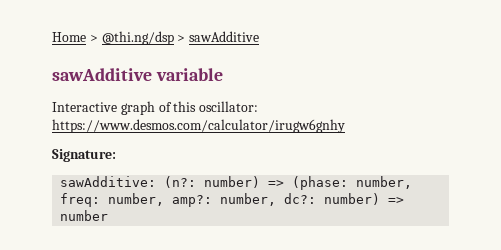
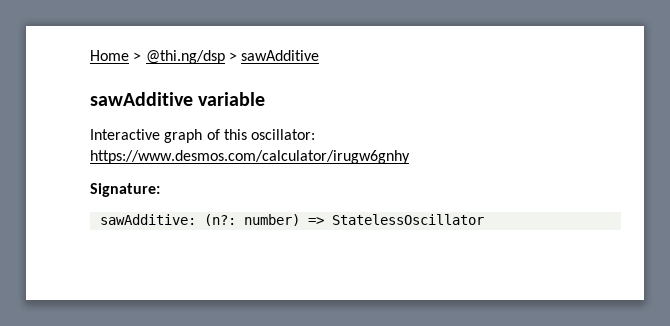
[292,176,413,190] [60,193,405,207] [60,210,109,221] (phase: number, freq: number, amp?: number, dc?: number) => number -> [331,214,484,225] StatelessOscillator

